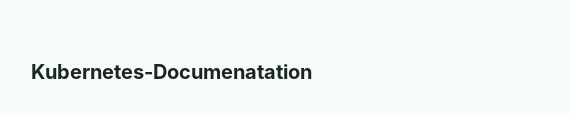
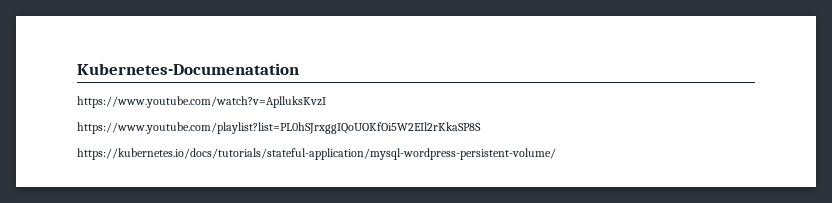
(312, 71) none -> [77,96,326,108] [77,122,481,134] [77,148,556,160] // https://www.youtube.com/watch?v=AplluksKvzI // https://www.youtube.com/playlist?list=PL0hSJrxggIQoUOKfOi5W2EIl2rKkaSP8S // https://kubernetes.io/docs/tutorials/stateful-application/mysql-wordpress-persistent-volume/

